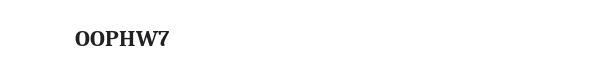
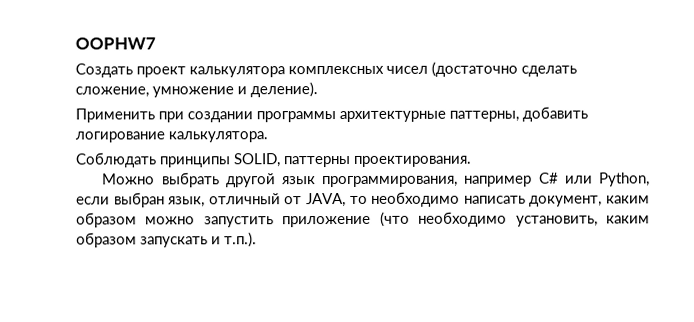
(170, 38) none -> [75,61,577,78] [75,82,318,98] [75,106,588,123] [75,131,268,143] [75,152,472,168] [102,172,650,188] [76,191,651,208] [76,211,651,228] [76,232,257,248] // Создать проект калькулятора комплексных чисел (достаточно сделать сложение, умножение и деление). // Применить при создании программы архитектурные паттерны, добавить логирование калькулятора. // Соблюдать принципы SOLID, паттерны проектирования. // Можно выбрать другой язык программирования, например C# или Python, если выбран язык, отличный от JAVA, то необходимо написать документ, каким образом можно запустить приложение (что необходимо установить, каким образом запускать и т.п.).

